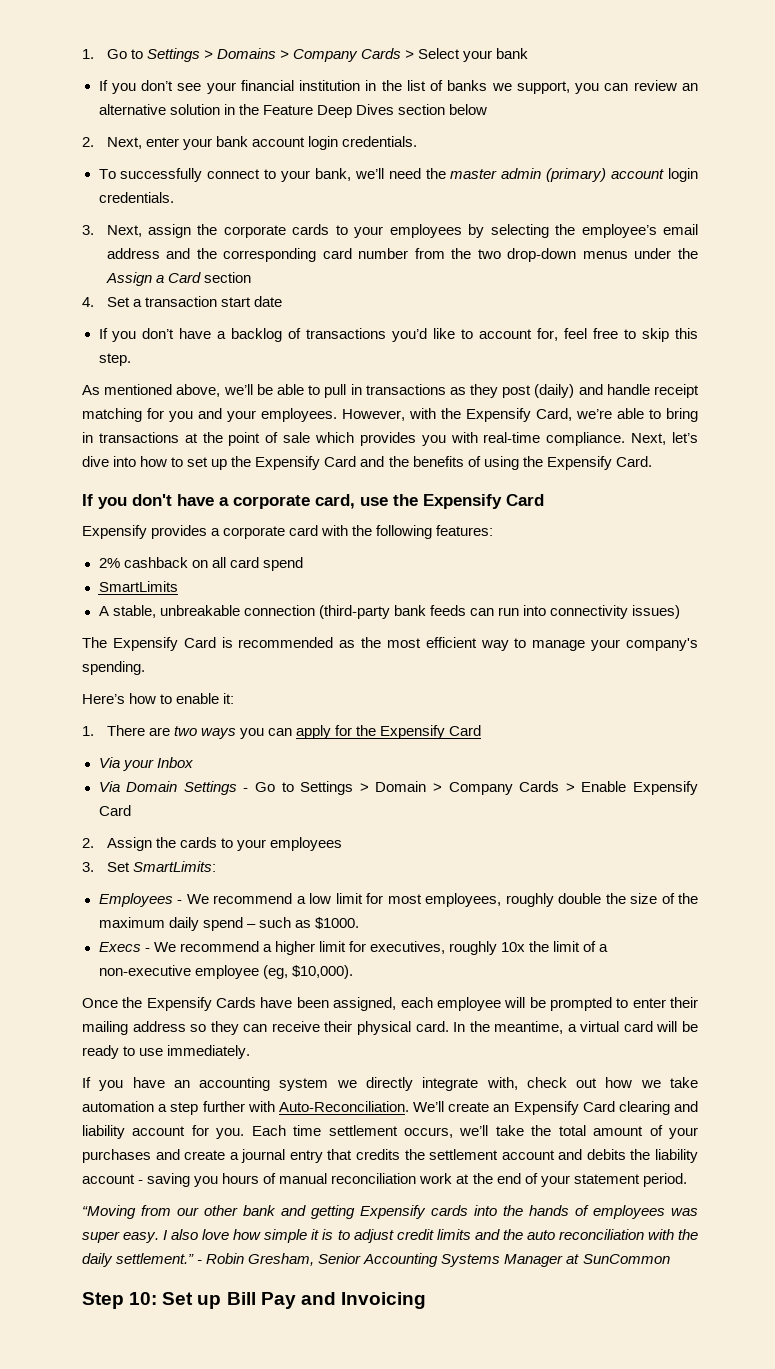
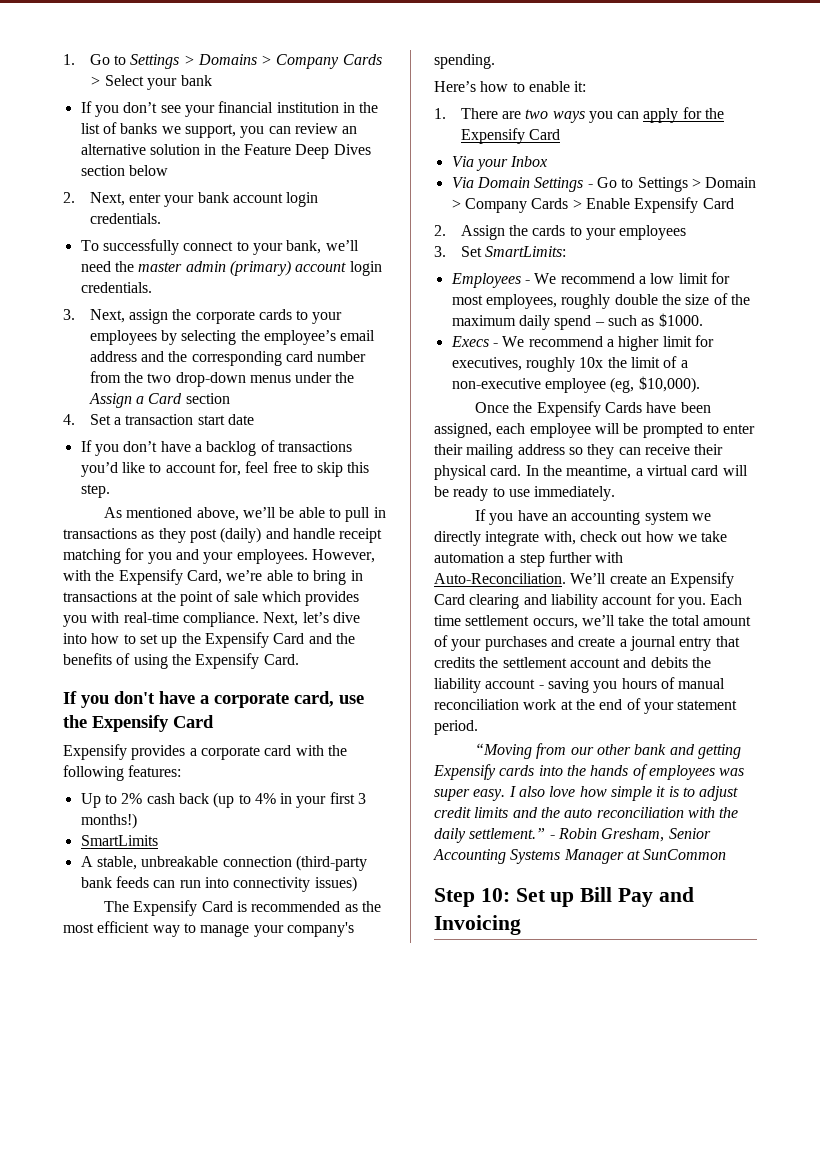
[98,557,303,571] 2% cashback on all card spend -> [80,792,367,808] [80,813,137,829] Up to 2% cash back (up to 4% in your first 3 months!)

